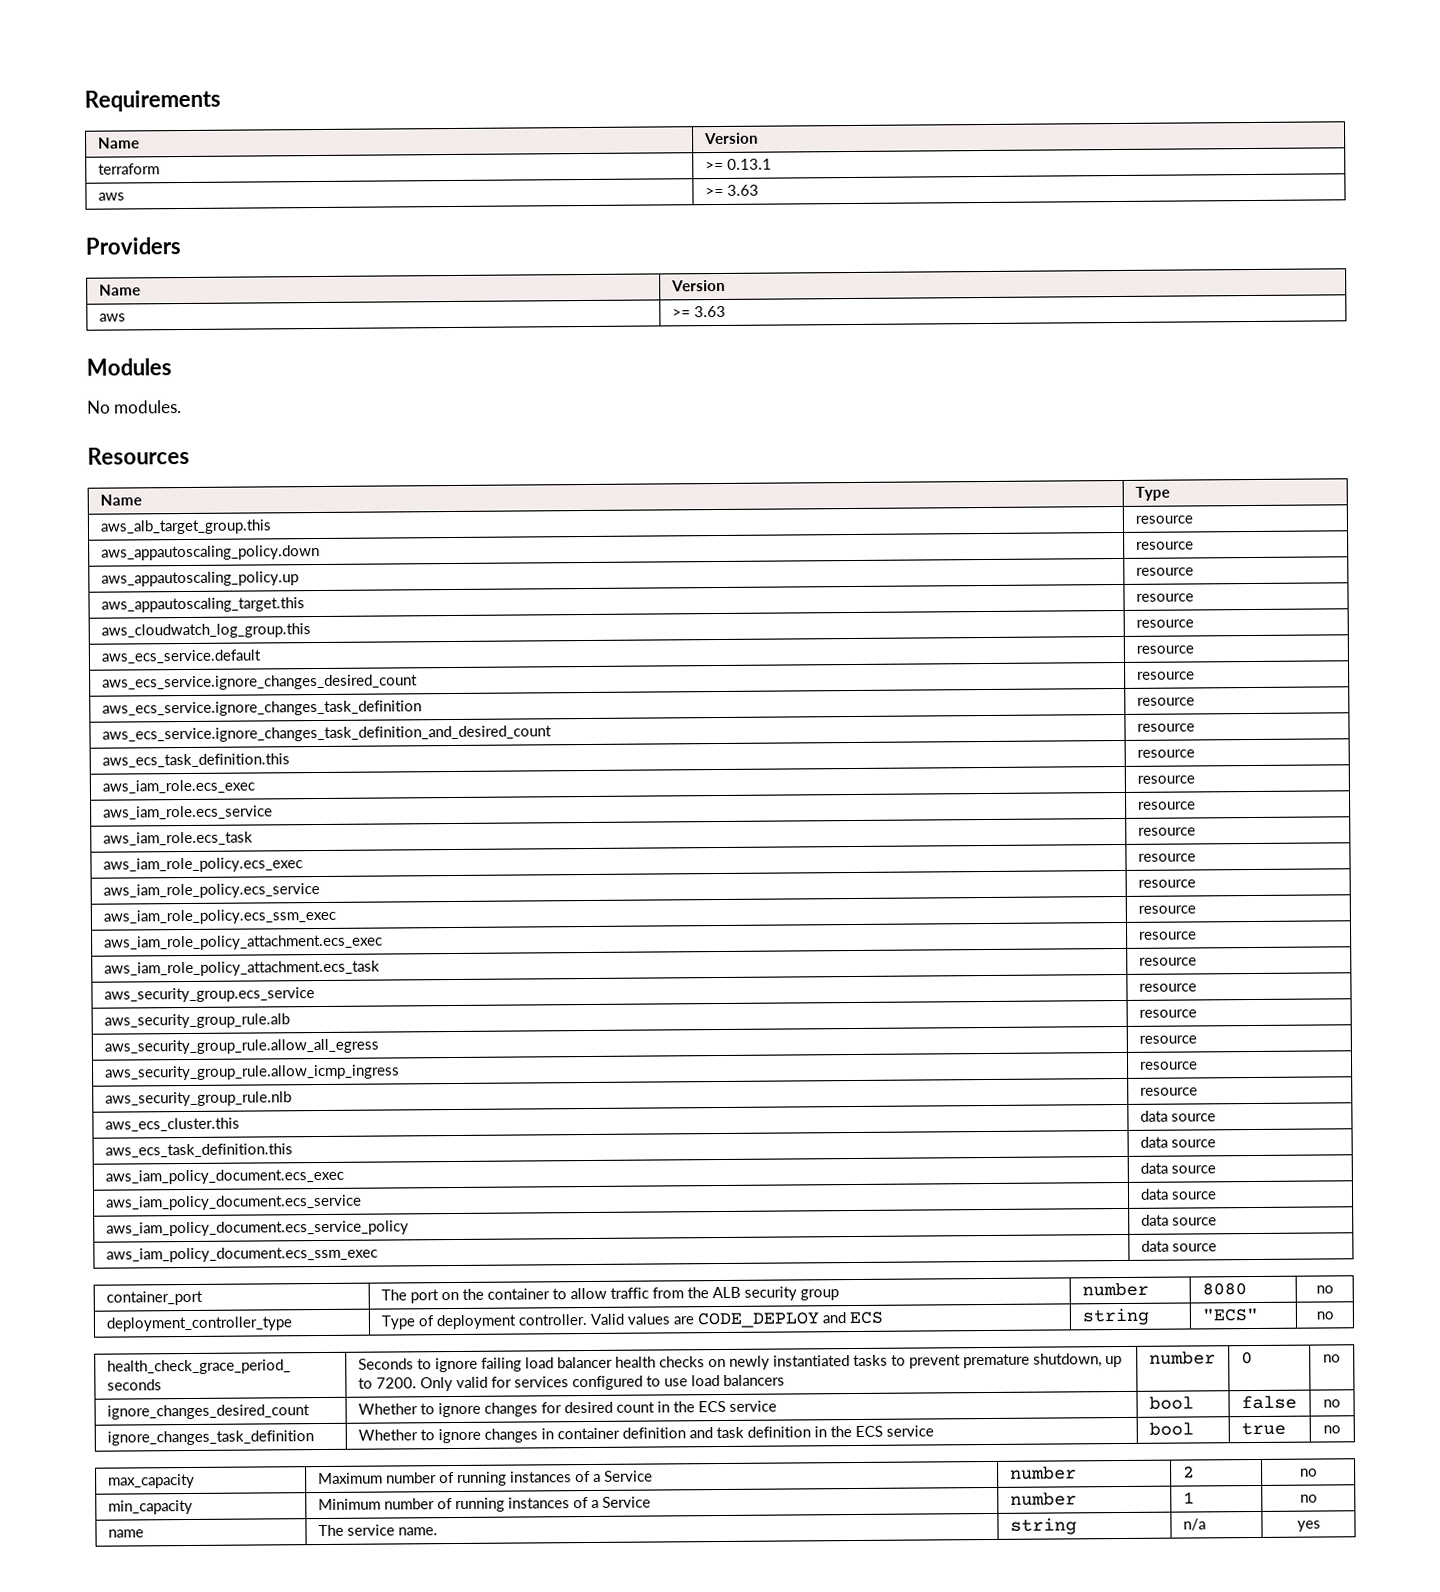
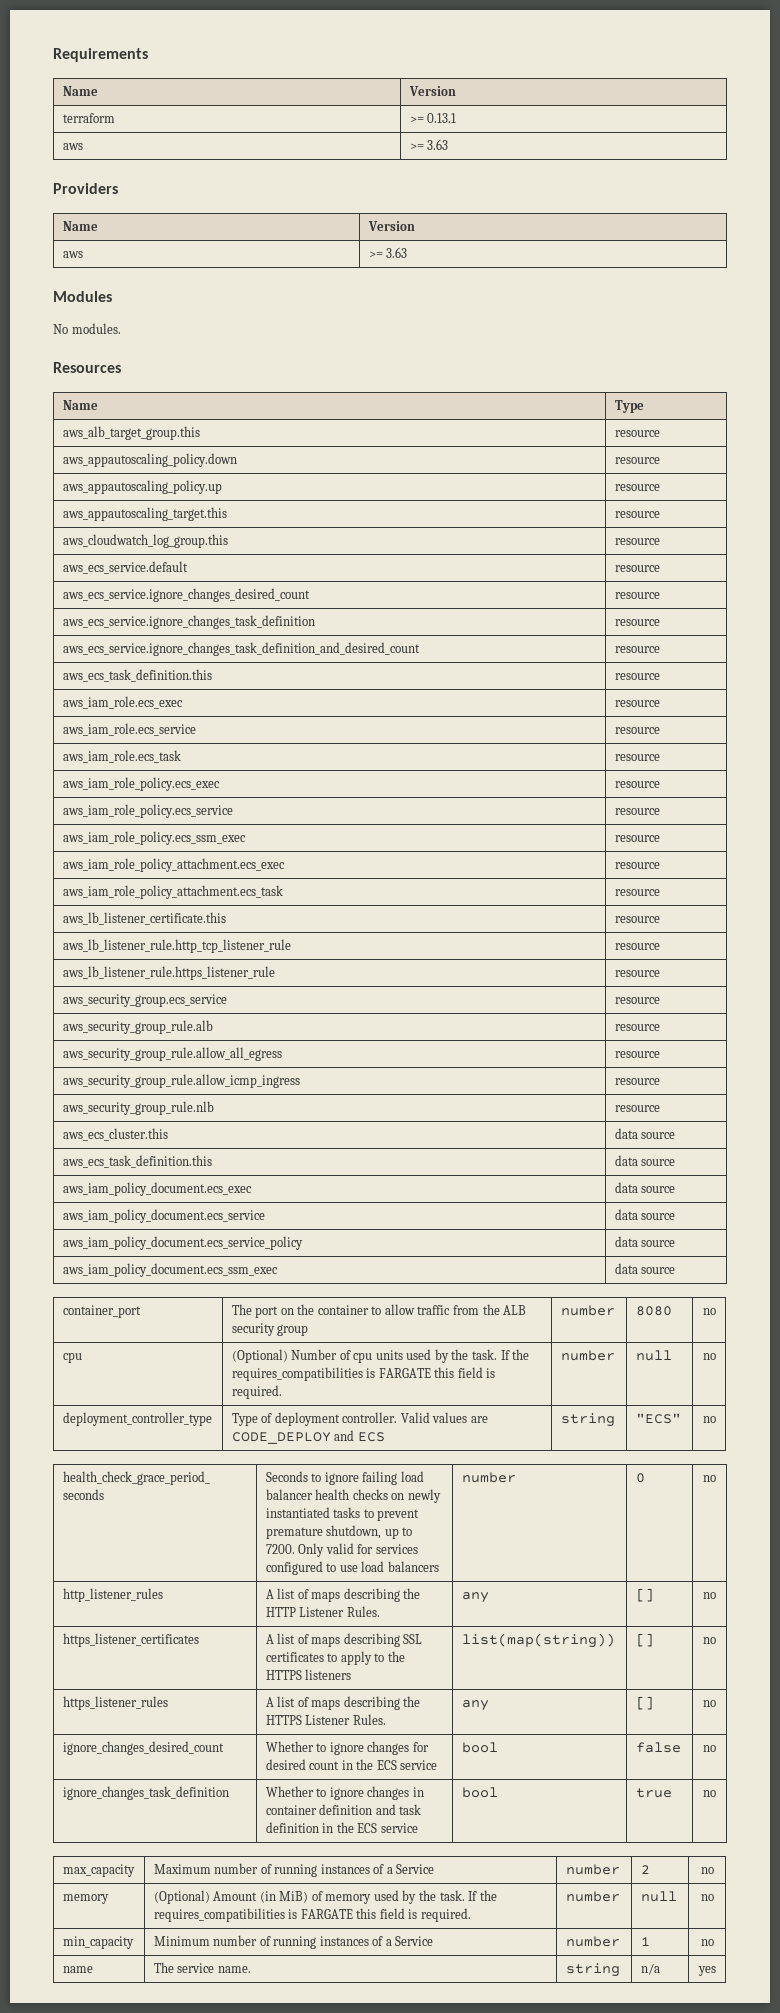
(1197, 961) none -> [62,912,226,925] [614,916,660,923] [62,939,291,953] [614,943,660,950] [62,966,275,980] [614,970,660,977] // aws_lb_listener_certificate.this | resource // aws_lb_listener_rule.http_tcp_listener_rule | resource // aws_lb_listener_rule.https_listener_rule | resource
(1334, 1289) none -> [62,1352,82,1363] [231,1349,530,1363] [231,1367,496,1381] [231,1385,282,1399] [560,1350,615,1361] [635,1350,672,1361] [702,1353,716,1360] // cpu | (Optional) Number of cpu units used by the task. If the requires_compatibilities is FARGATE this field is required. | number | null | no
(1341, 1358) none -> [62,1588,163,1602] [265,1588,421,1602] [265,1606,380,1617] [461,1592,489,1603] [635,1588,654,1602] [703,1592,716,1599] [62,1633,199,1647] [265,1633,423,1647] [265,1651,405,1665] [265,1669,352,1680] [461,1633,615,1648] [635,1633,654,1647] [703,1637,716,1644] [62,1696,168,1710] [265,1696,421,1710] [265,1714,386,1725] [461,1700,489,1711] [635,1696,654,1710] [703,1700,716,1707] // http_listener_rules | A list of maps describing the HTTP Listener Rules. | any | [] | no // https_listener_certificates | A list of maps describing SSL certificates to apply to the HTTPS listeners | list(map(string)) | [] | no // https_listener_rules | A list of maps describing the HTTPS Listener Rules. | any | [] | no
(1318, 1472) none -> [62,1894,109,1904] [153,1890,497,1904] [153,1908,471,1922] [565,1891,620,1902] [640,1891,677,1902] [700,1894,714,1901] // memory | (Optional) Amount (in MiB) of memory used by the task. If the requires_compatibilities is FARGATE this field is required. | number | null | no

